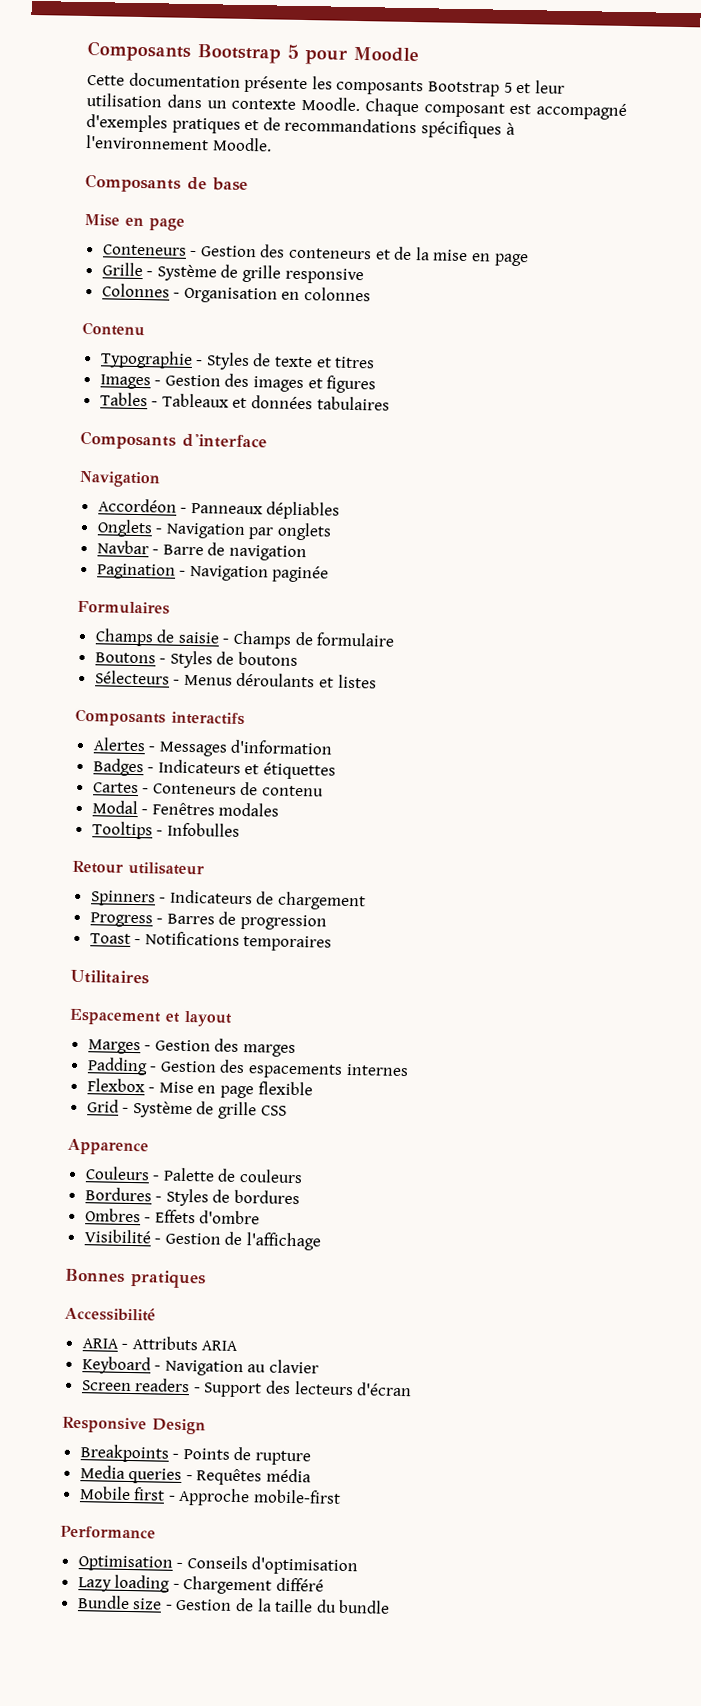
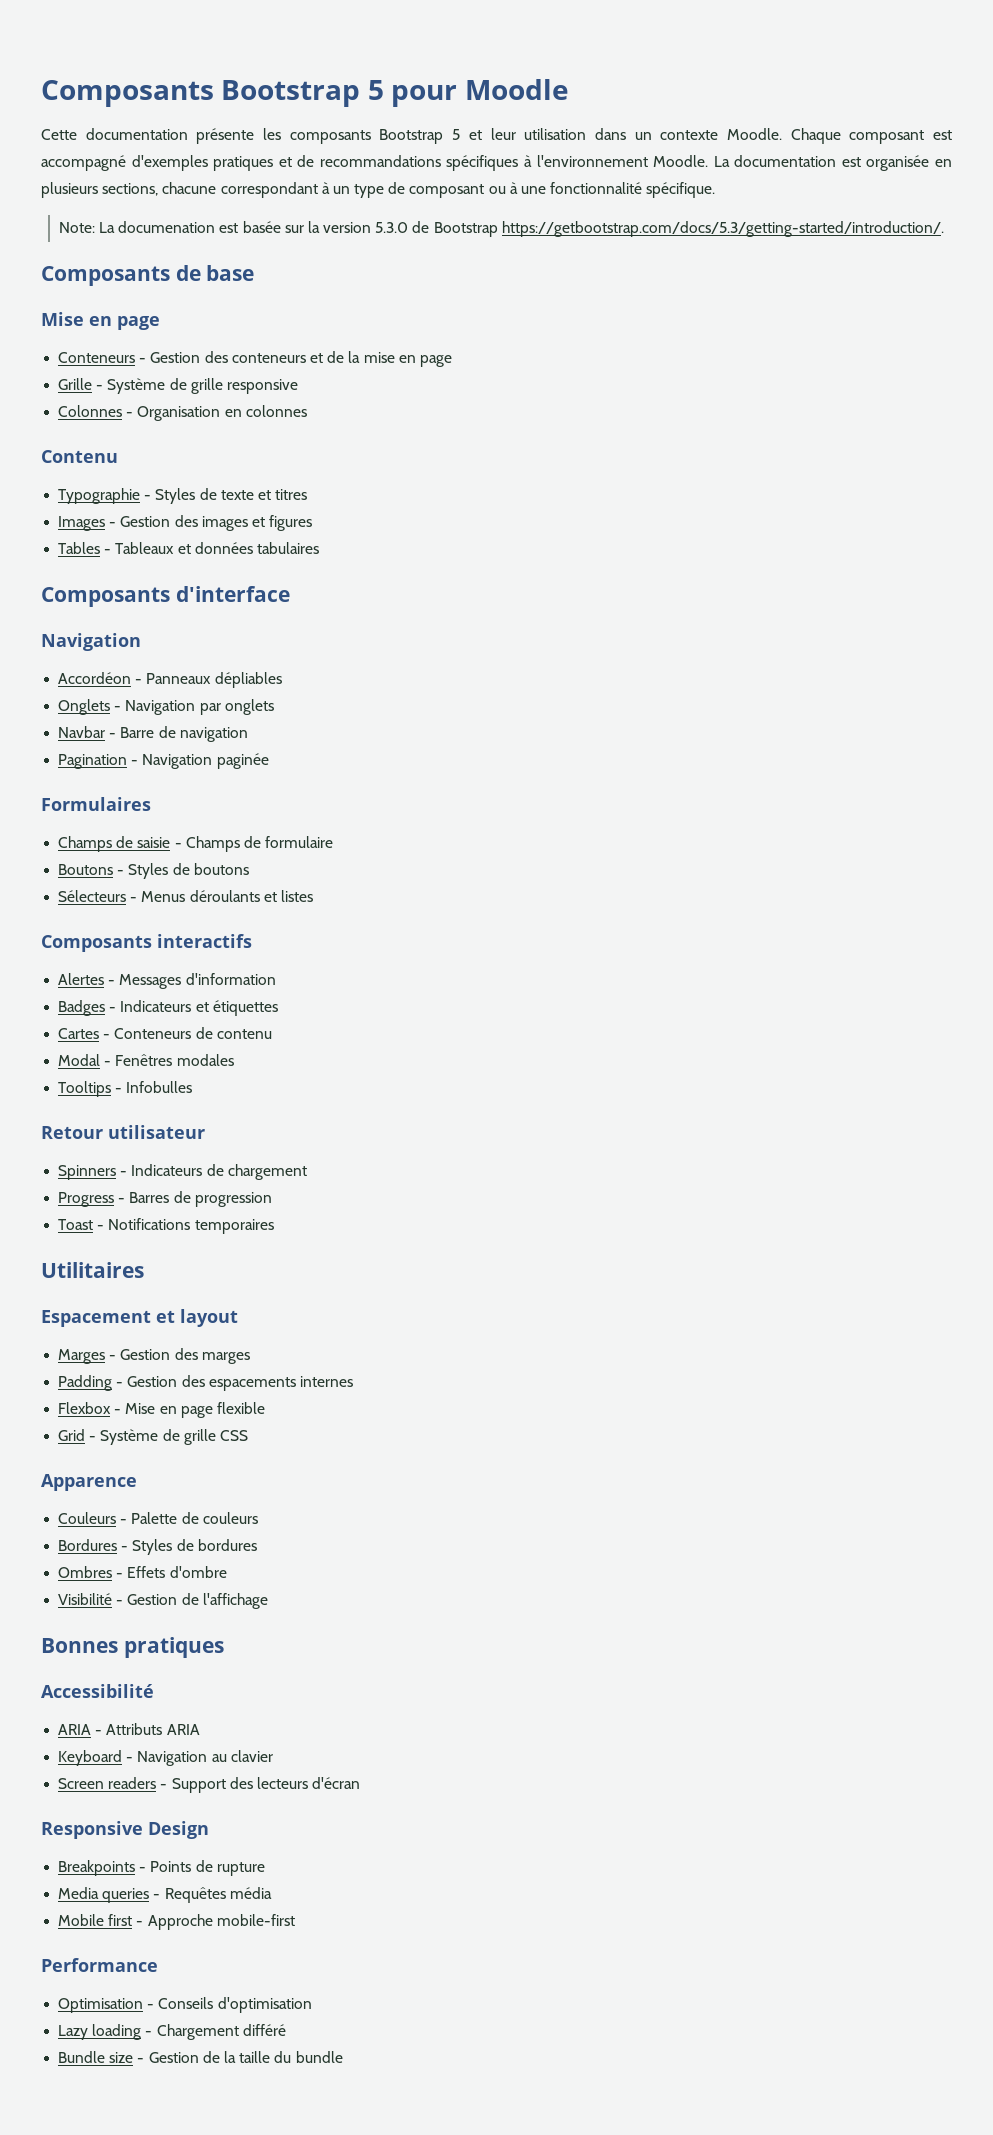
(272, 144) none -> [713,155,952,171] [41,182,716,198] [58,221,944,237] La documentation est organisée en plusieurs sections, chacune correspondant à un type de composant ou à une fonctionnalité spécifique. // Note: La documenation est basée sur la version 5.3.0 de Bootstrap https://getbootstrap.com/docs/5.3/getting-started/introduction/.

